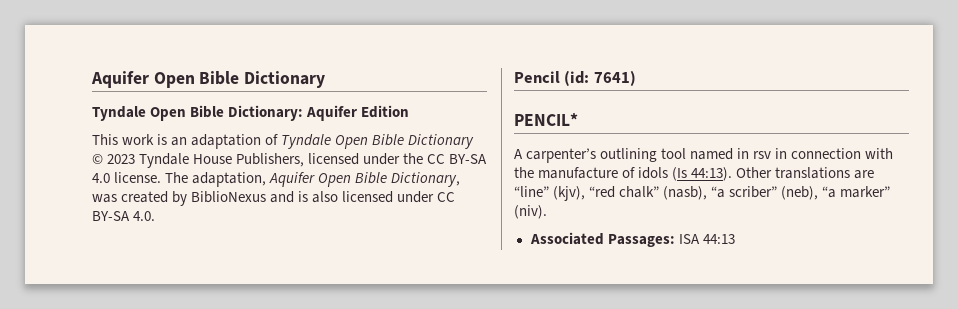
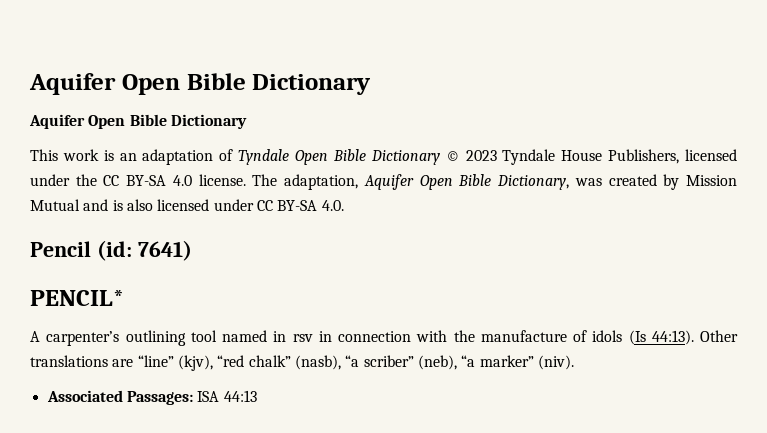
[91,71,326,88] [92,105,410,121] Aquifer Open Bible Dictionary // Tyndale Open Bible Dictionary: Aquifer Edition -> [29,73,372,95] [29,114,247,129] Aquifer Open Bible Dictionary // Aquifer Open Bible Dictionary
[191,191,267,203] BiblioNexus -> [686,175,738,186] [30,199,80,211] Mission Mutual

